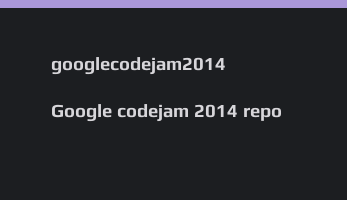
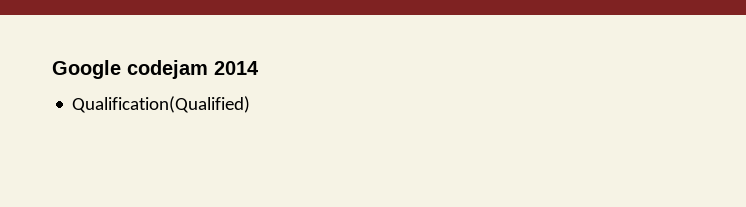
[51,57,226,75] googlecodejam2014 // -> (52, 69) none
[242,107,282,121] repo -> [72,96,251,113] // Qualification(Qualified)

